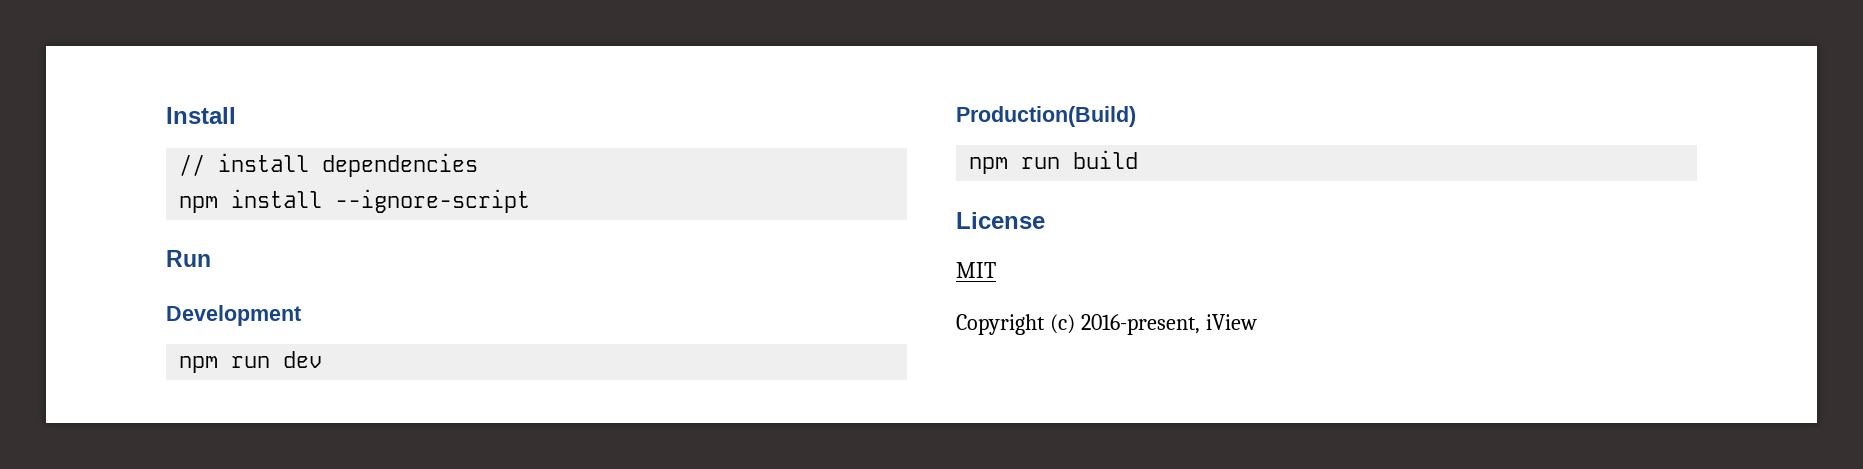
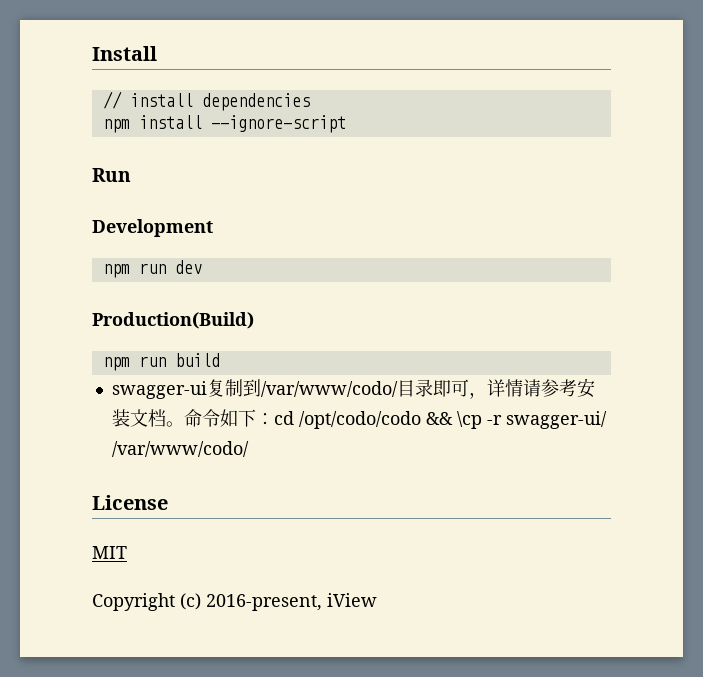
(1139, 159) none -> [111,378,595,399] [111,409,607,429] [111,441,249,457] // swagger-ui复制到/var/www/codo/目录即可，详情请参考安装文档。命令如下：cd /opt/codo/codo && \cp -r swagger-ui/ /var/www/codo/

